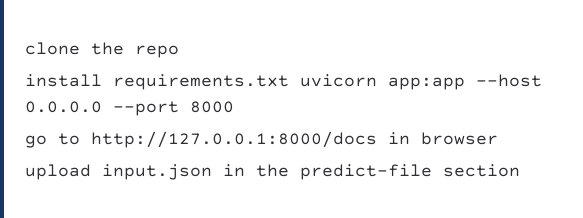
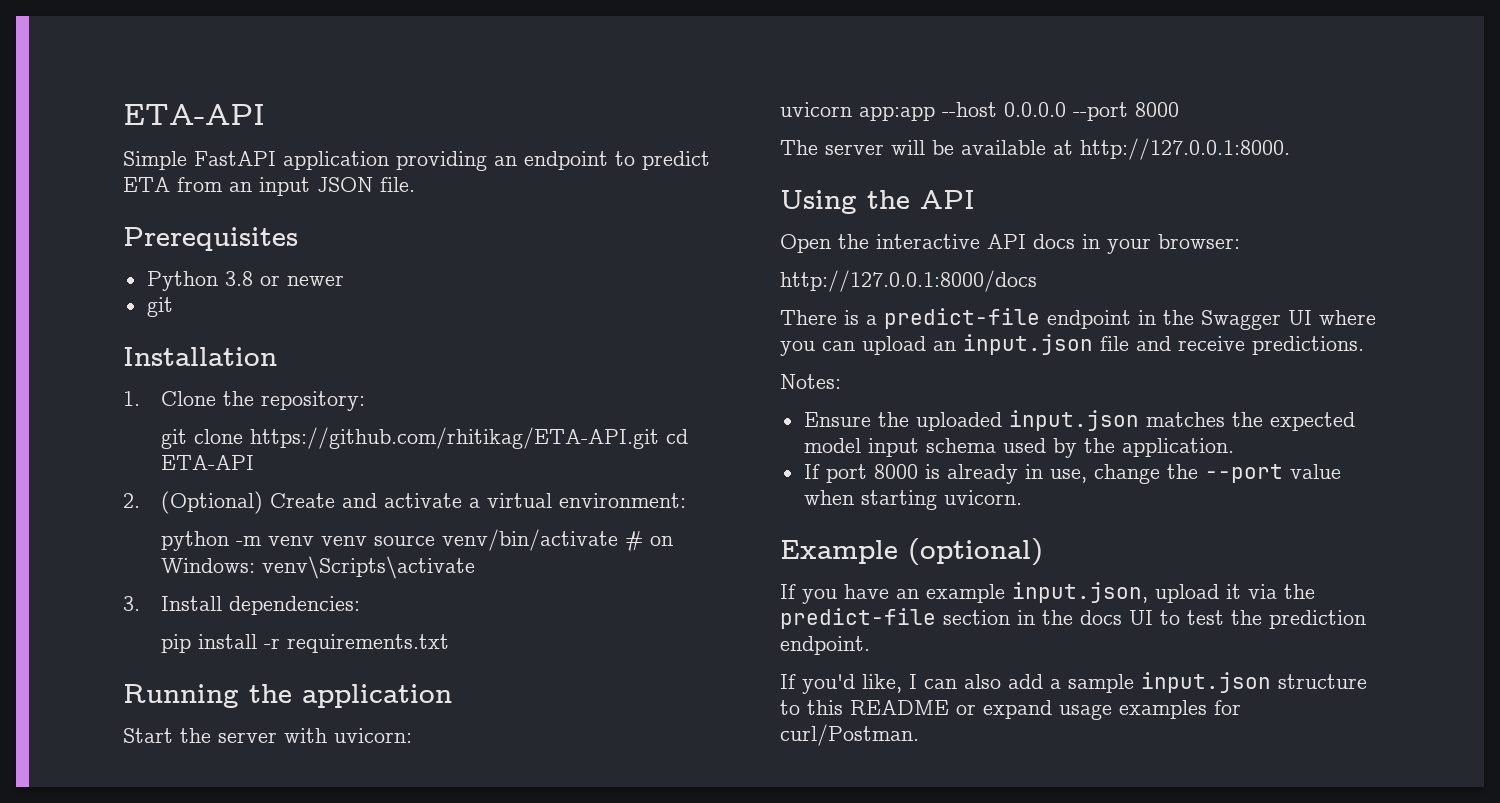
[25,42,179,58] [25,74,289,90] clone the repo // install requirements.txt -> [123,104,265,125] [123,151,710,171] [123,177,415,196] [123,227,298,251] [146,271,344,291] [146,297,173,317] [123,347,277,366] [123,391,365,411] [160,427,688,449] [160,455,254,470] [123,491,686,514] [160,529,673,553] [160,556,475,579] [123,596,360,615] [160,634,449,653] [123,684,452,708] [123,728,412,743] ETA-API // Simple FastAPI application providing an endpoint to predict ETA from an input JSON file. // Prerequisites // Python 3.8 or newer // git // Installation // 1. Clone the repository: // git clone https://github.com/rhitikag/ETA-API.git cd ETA-API // 2. (Optional) Create and activate a virtual environment: // python -m venv venv source venv/bin/activate # on Windows: venv\Scripts\activate // 3. Install dependencies: // pip install -r requirements.txt // Running the application // Start the server with uvicorn: //
[25,131,498,148] [25,164,520,180] go to http://127.0.0.1:8000/docs in browser // upload input.json in the predict-file section -> [780,138,1290,160] [780,190,975,214] [780,234,1240,254] [780,270,1037,292] [780,308,1376,330] [780,334,1364,356] [780,374,841,389] [803,410,1355,431] [803,438,1234,458] [803,464,1341,484] [803,490,1022,510] [780,538,1043,566] [780,582,1315,604] [780,608,1366,629] [780,636,870,655] [780,672,1367,694] [780,700,1241,720] [780,724,919,746] The server will be available at http://127.0.0.1:8000. // Using the API // Open the interactive API docs in your browser: // http://127.0.0.1:8000/docs // There is a predict-file endpoint in the Swagger UI where you can upload an input.json file and receive predictions. // Notes: // Ensure the uploaded input.json matches the expected model input schema used by the application. // If port 8000 is already in use, change the --port value when starting uvicorn. // Example (optional) // If you have an example input.json, upload it via the predict-file section in the docs UI to test the prediction endpoint. // If you'd like, I can also add a sample input.json structure to this README or expand usage examples for curl/Postman.

